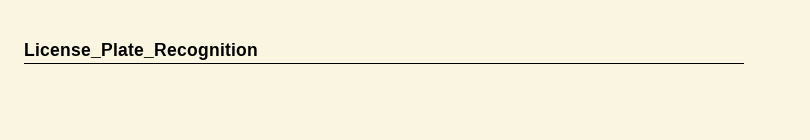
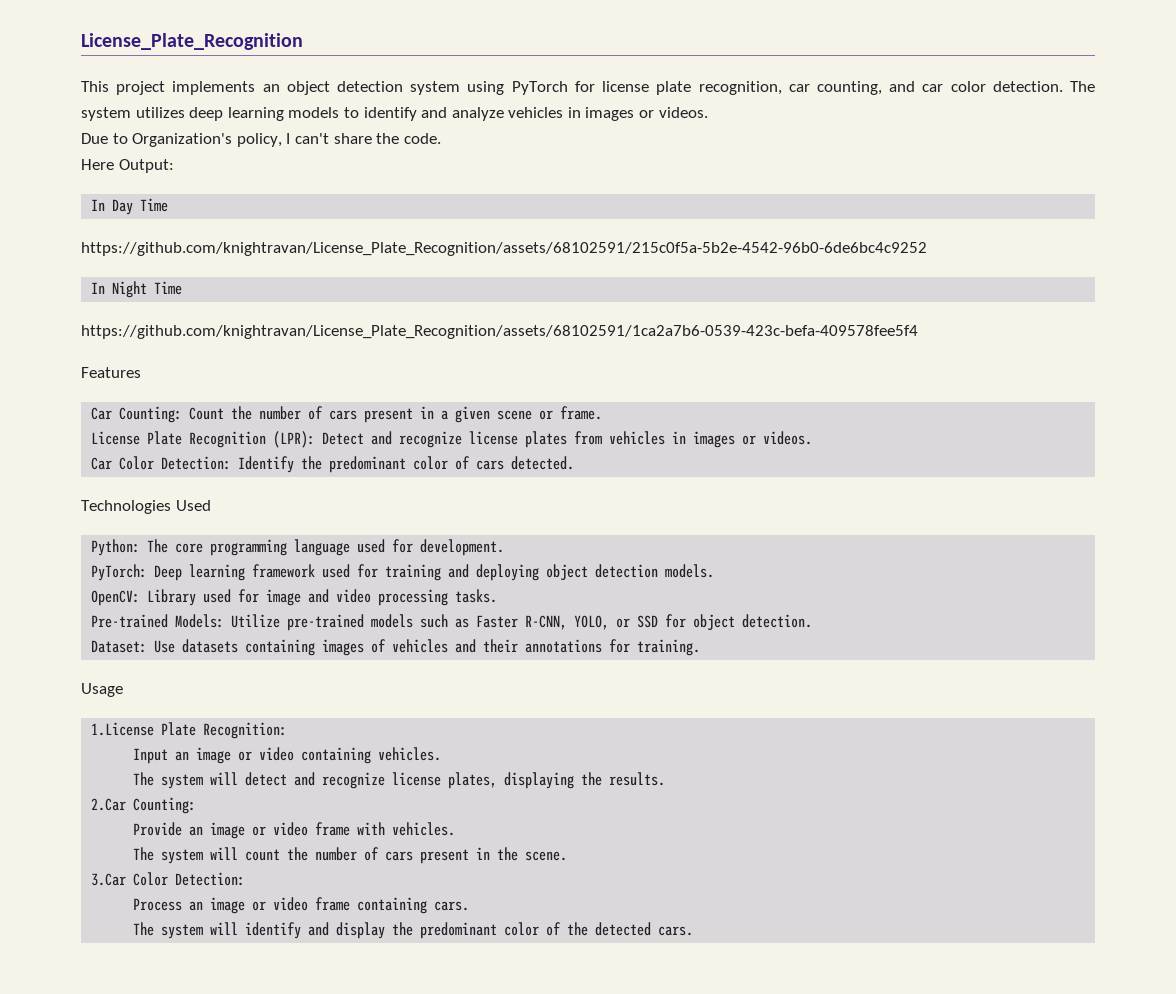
(258, 51) none -> [81,81,1095,95] [81,107,708,121] [81,133,441,147] [81,159,174,173] [91,198,169,215] [81,242,927,256] [91,281,183,298] [81,325,918,339] [81,367,141,378] [91,406,603,423] [91,431,813,448] [91,456,575,473] [81,500,211,514] [91,539,505,556] [91,564,715,581] [91,589,498,606] [91,614,813,631] [91,639,701,656] [81,683,123,697] [91,722,288,739] [133,747,442,764] [133,772,666,789] [91,797,197,814] [133,822,456,839] [133,847,568,864] [91,872,246,886] [133,897,470,914] [133,922,694,939] // This project implements an object detection system using PyTorch for license plate recognition, car counting, and car color detection. The system utilizes deep learning models to identify and analyze vehicles in images or videos. // Due to Organization's policy, I can't share the code. // Here Output: // In Day Time // https://github.com/knightravan/License_Plate_Recognition/assets/68102591/215c0f5a-5b2e-4542-96b0-6de6bc4c9252 // In Night Time // https://github.com/knightravan/License_Plate_Recognition/assets/68102591/1ca2a7b6-0539-423c-befa-409578fee5f4 // Features // Car Counting: Count the number of cars present in a given scene or frame. // License Plate Recognition (LPR): Detect and recognize license plates from vehicles in images or videos. // Car Color Detection: Identify the predominant color of cars detected. // Technologies Used // Python: The core programming language used for development. // PyTorch: Deep learning framework used for training and deploying object detection models. // OpenCV: Library used for image and video processing tasks. // Pre-trained Models: Utilize pre-trained models such as Faster R-CNN, YOLO, or SSD for object detection. // Dataset: Use datasets containing images of vehicles and their annotations for training. // Usage // 1.License Plate Recognition: // Input an image or video containing vehicles. // The system will detect and recognize license plates, displaying the results. // 2.Car Counting: // Provide an image or video frame with vehicles. // The system will count the number of cars present in the scene. // 3.Car Color Detection: // Process an image or video frame containing cars. // The system will identify and display the predominant color of the detected cars.

